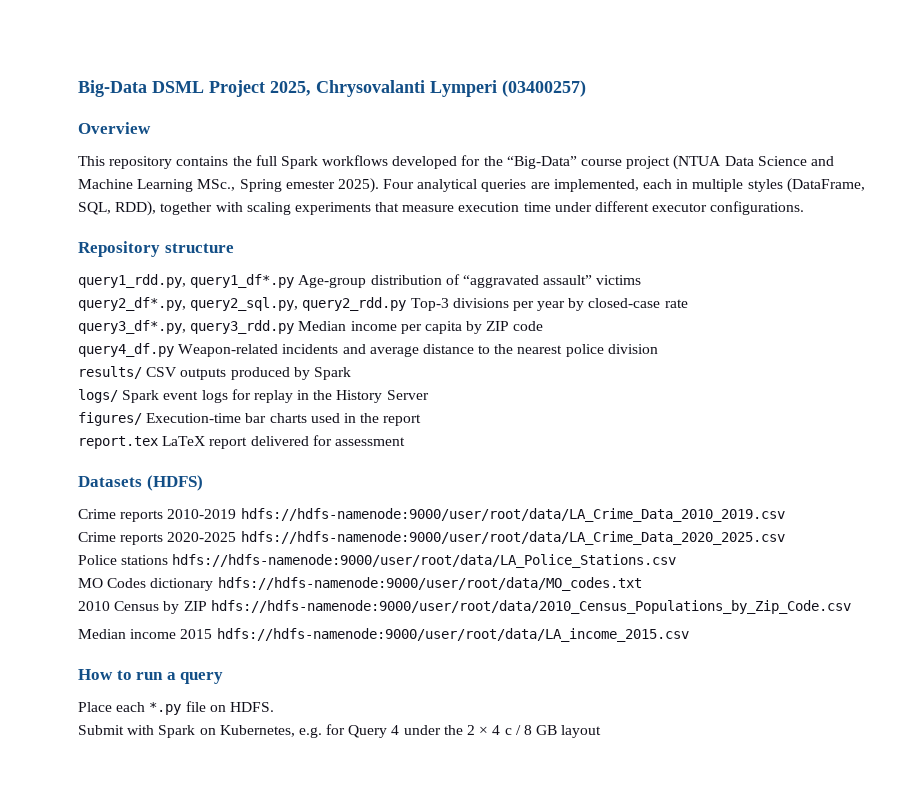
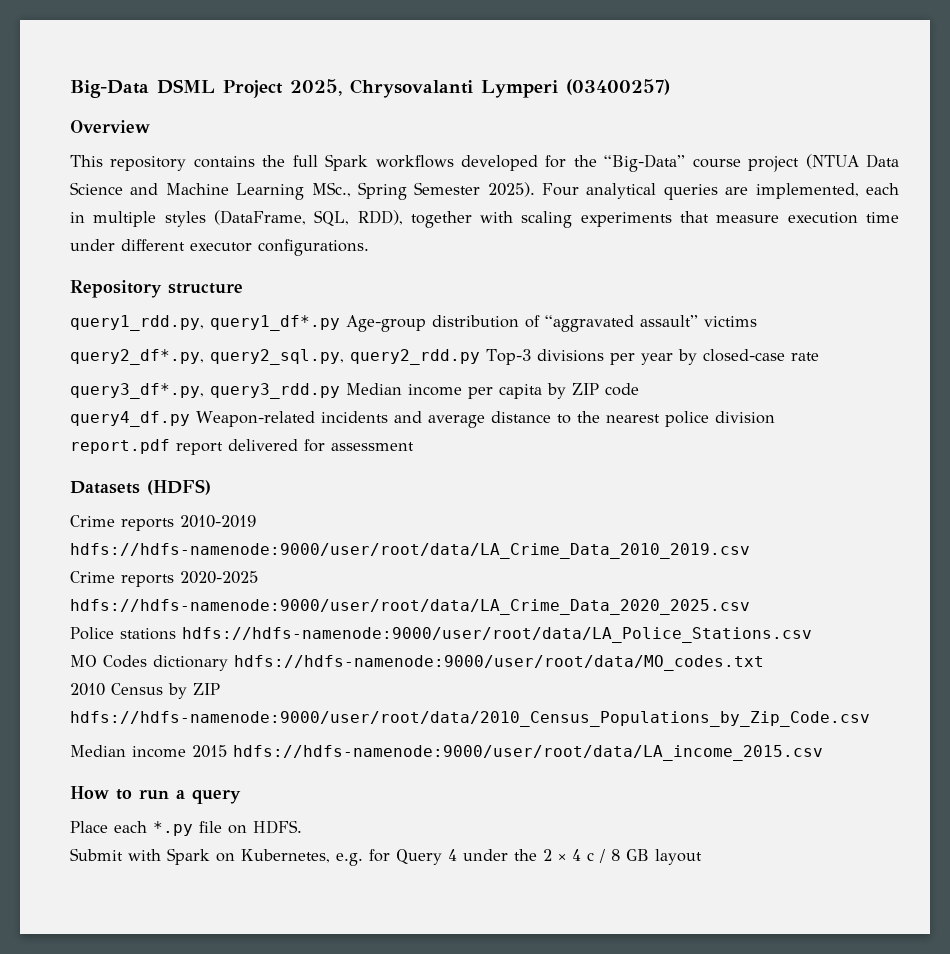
[285,180,335,189] emester -> [414,182,481,195] Semester
[78,366,351,380] [78,389,429,403] [78,412,422,426] [78,436,206,449] results/ CSV outputs produced by Spark // logs/ Spark event logs for replay in the History Server // figures/ Execution-time bar charts used in the report // report.tex LaTeX -> [70,439,170,454] report.pdf

